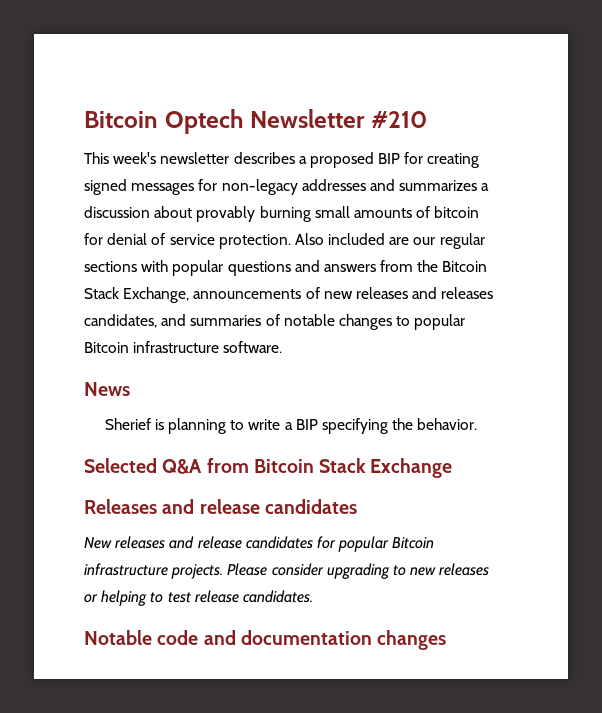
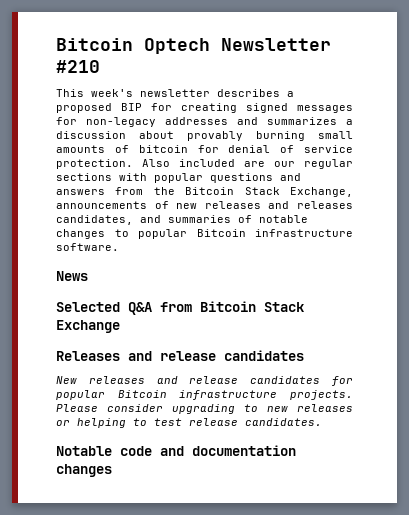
[104,418,478,434] // Sherief is planning to write a BIP specifying the behavior. -> (88, 276) none

